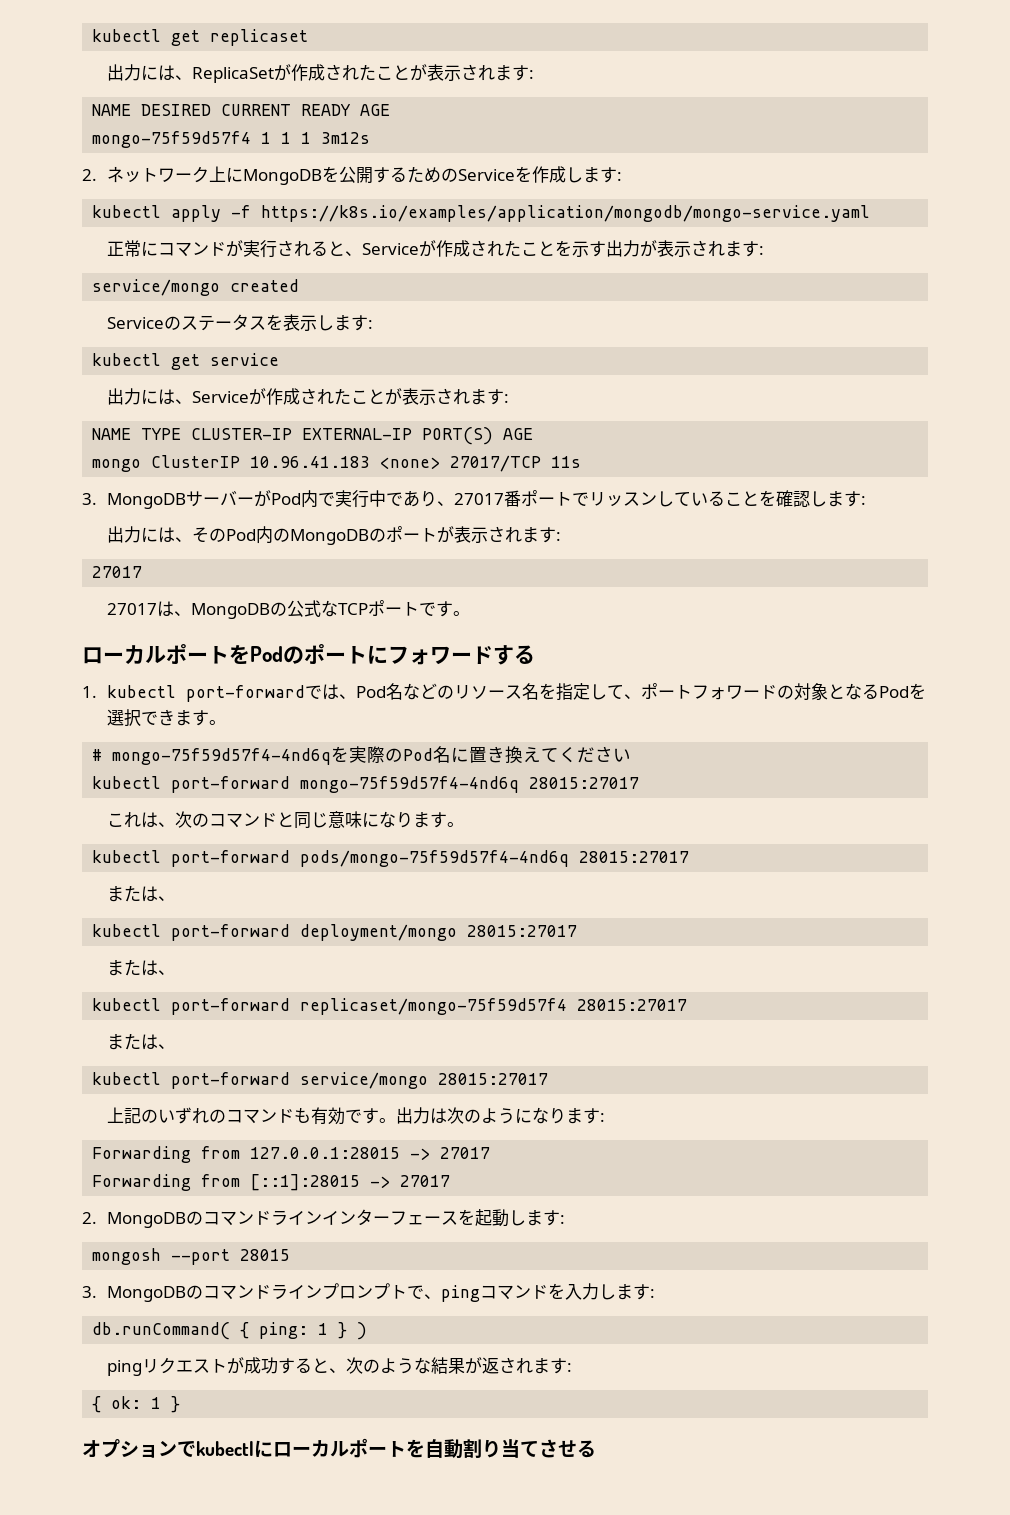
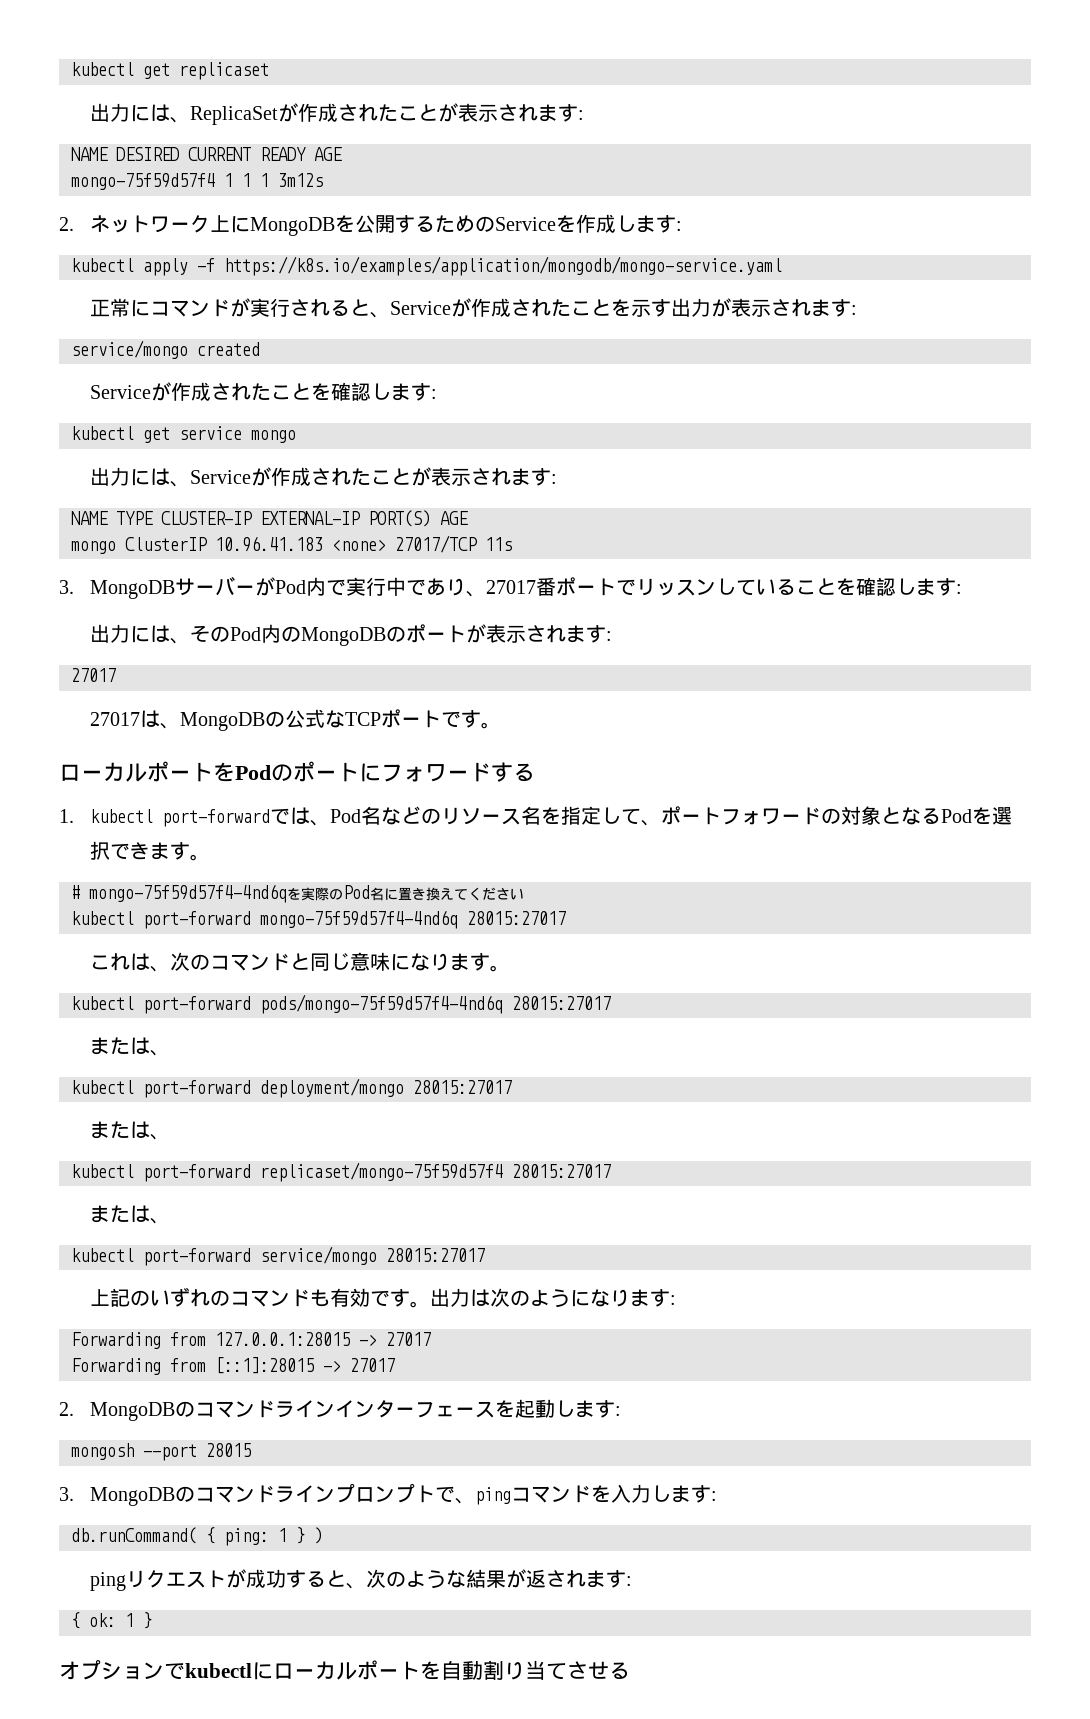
[163,314,317,331] のステータスを表示 -> [150,382,371,401] が作成されたことを確認
(280, 359) none -> [251,430,296,443] mongo

